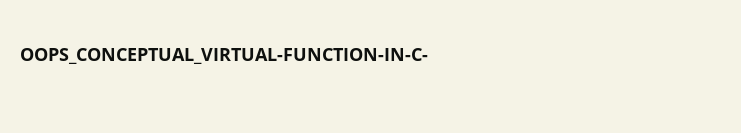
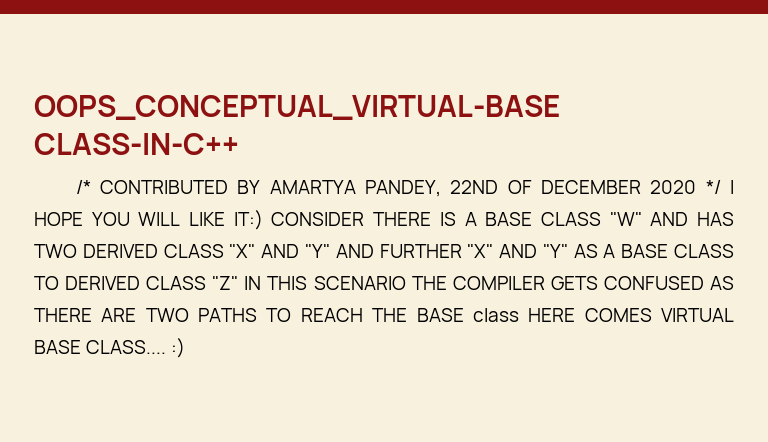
[20,48,428,64] OOPS_CONCEPTUAL_VIRTUAL-FUNCTION-IN-C- -> [34,95,560,120] [34,133,239,155] [75,180,734,197] [34,210,735,230] [34,244,735,258] [34,276,735,290] [34,308,735,322] [34,338,186,358] OOPS_CONCEPTUAL_VIRTUAL-BASE CLASS-IN-C++ // /* CONTRIBUTED BY AMARTYA PANDEY, 22ND OF DECEMBER 2020 */ I HOPE YOU WILL LIKE IT:) CONSIDER THERE IS A BASE CLASS "W" AND HAS TWO DERIVED CLASS "X" AND "Y" AND FURTHER "X" AND "Y" AS A BASE CLASS TO DERIVED CLASS "Z" IN THIS SCENARIO THE COMPILER GETS CONFUSED AS THERE ARE TWO PATHS TO REACH THE BASE class HERE COMES VIRTUAL BASE CLASS.... :)

